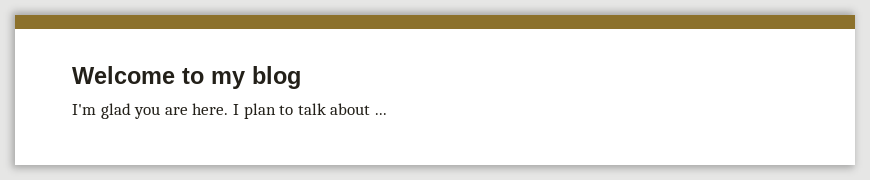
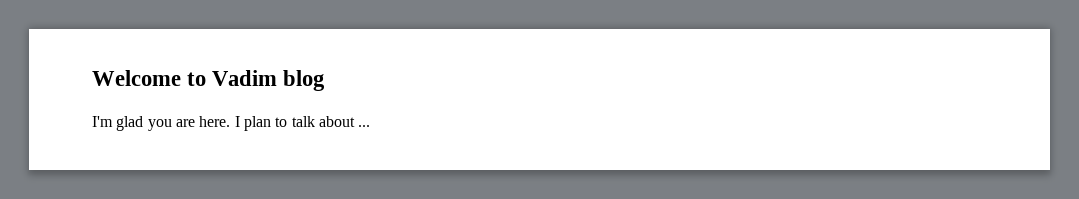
[211,71,245,89] my -> [212,70,278,86] Vadim

